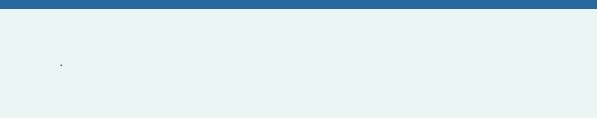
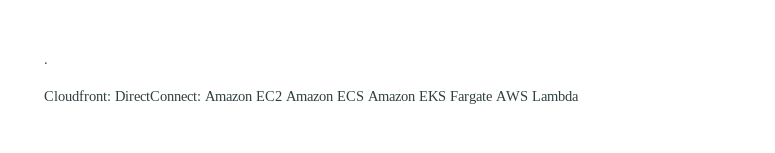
(62, 65) none -> [44,90,579,104] // Cloudfront: DirectConnect: Amazon EC2 Amazon ECS Amazon EKS Fargate AWS Lambda

